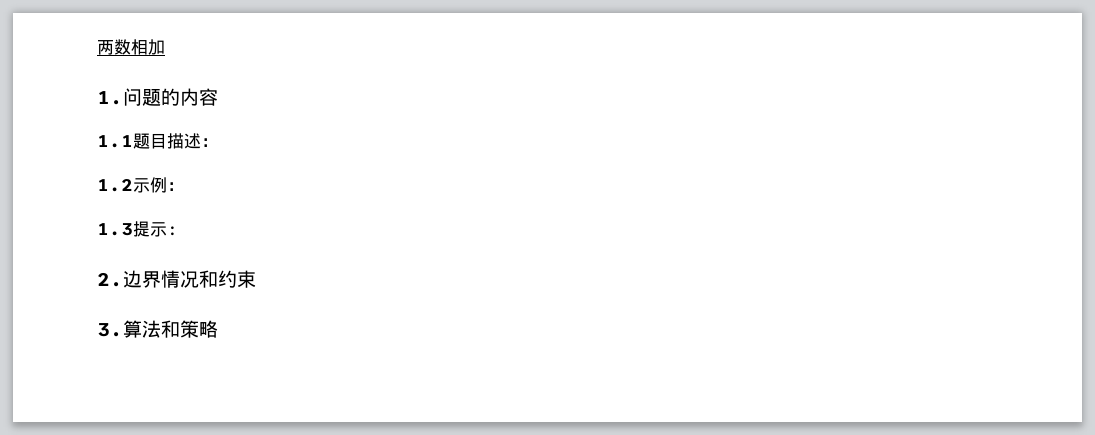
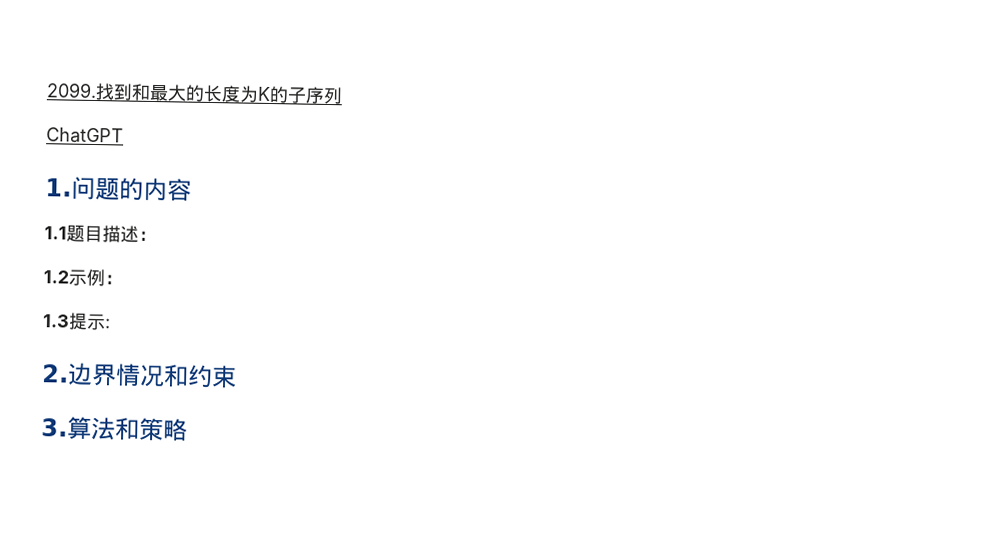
[97,39,165,55] 两数相加 -> [46,82,343,105] [46,127,124,144] 2099.找到和最大的长度为K的子序列 // ChatGPT

